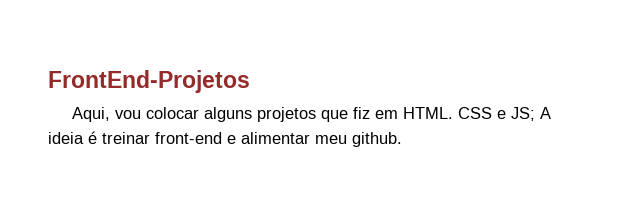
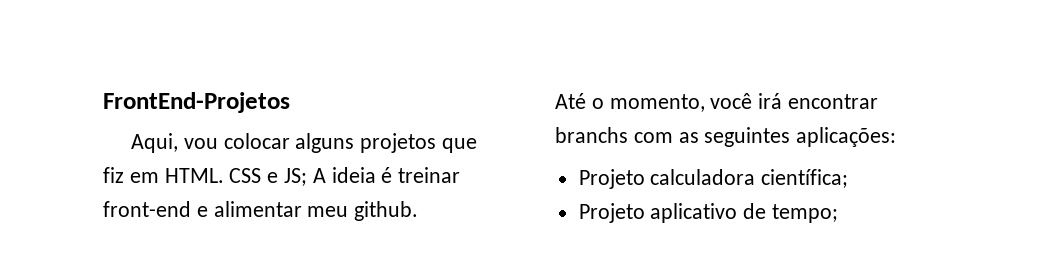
(402, 139) none -> [555,93,879,112] [555,127,897,147] [578,169,849,189] [578,203,839,223] // Até o momento, você irá encontrar branchs com as seguintes aplicações: // Projeto calculadora científica; // Projeto aplicativo de tempo;

